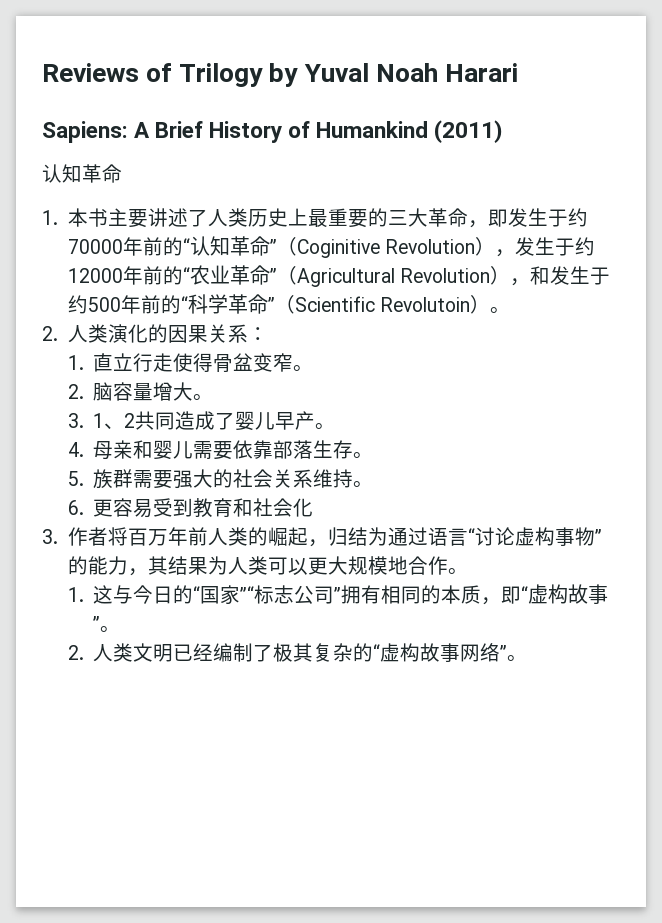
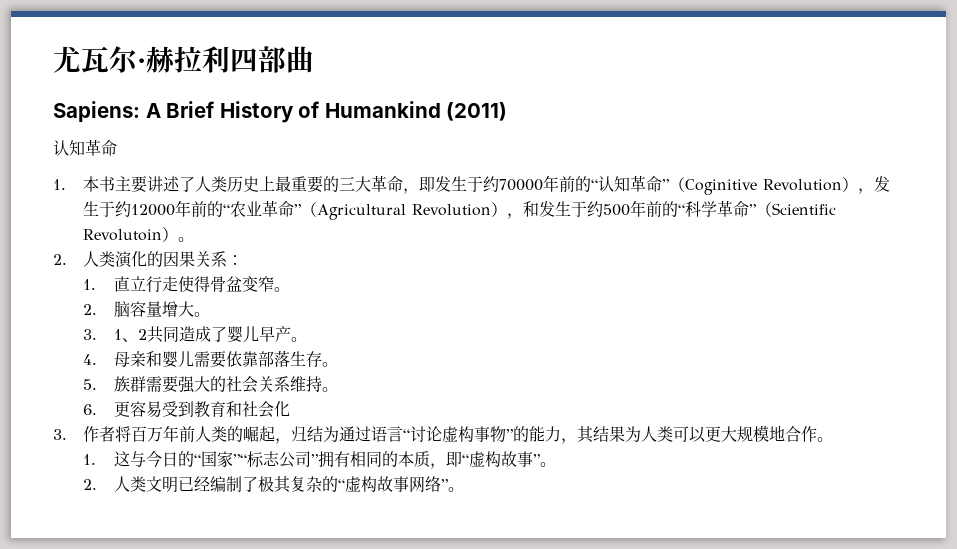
[42,63,518,87] Reviews of Trilogy by Yuval Noah Harari -> [53,46,314,73] 尤瓦尔·赫拉利四部曲

